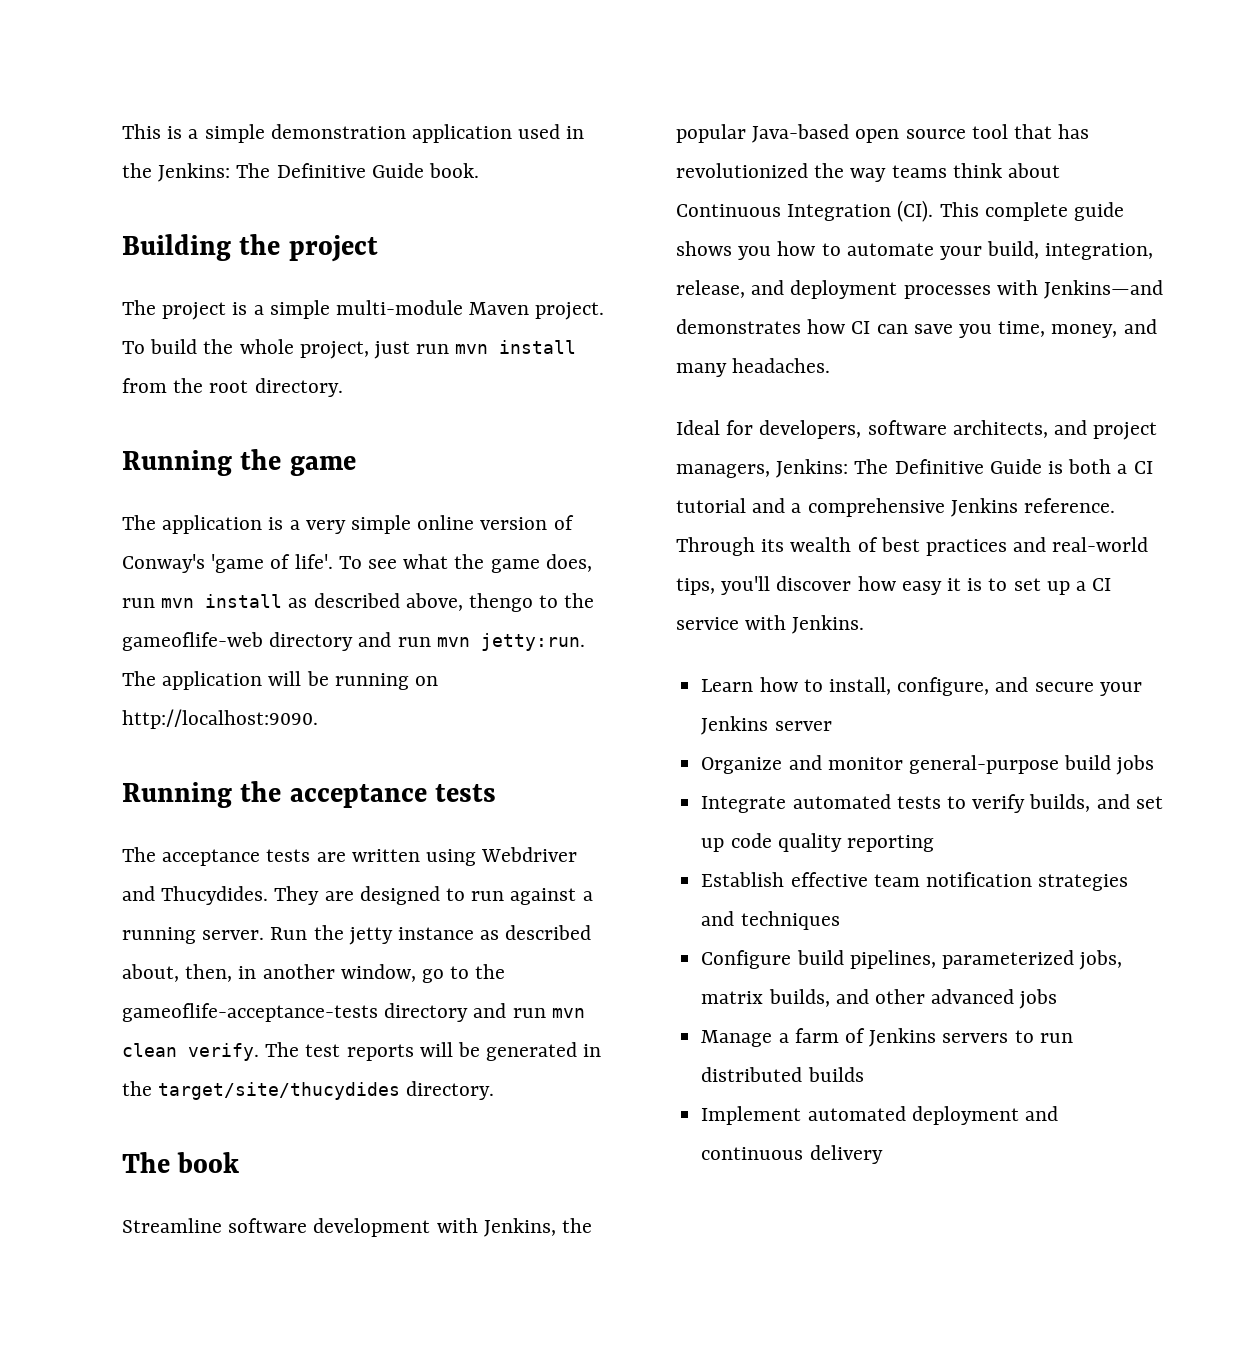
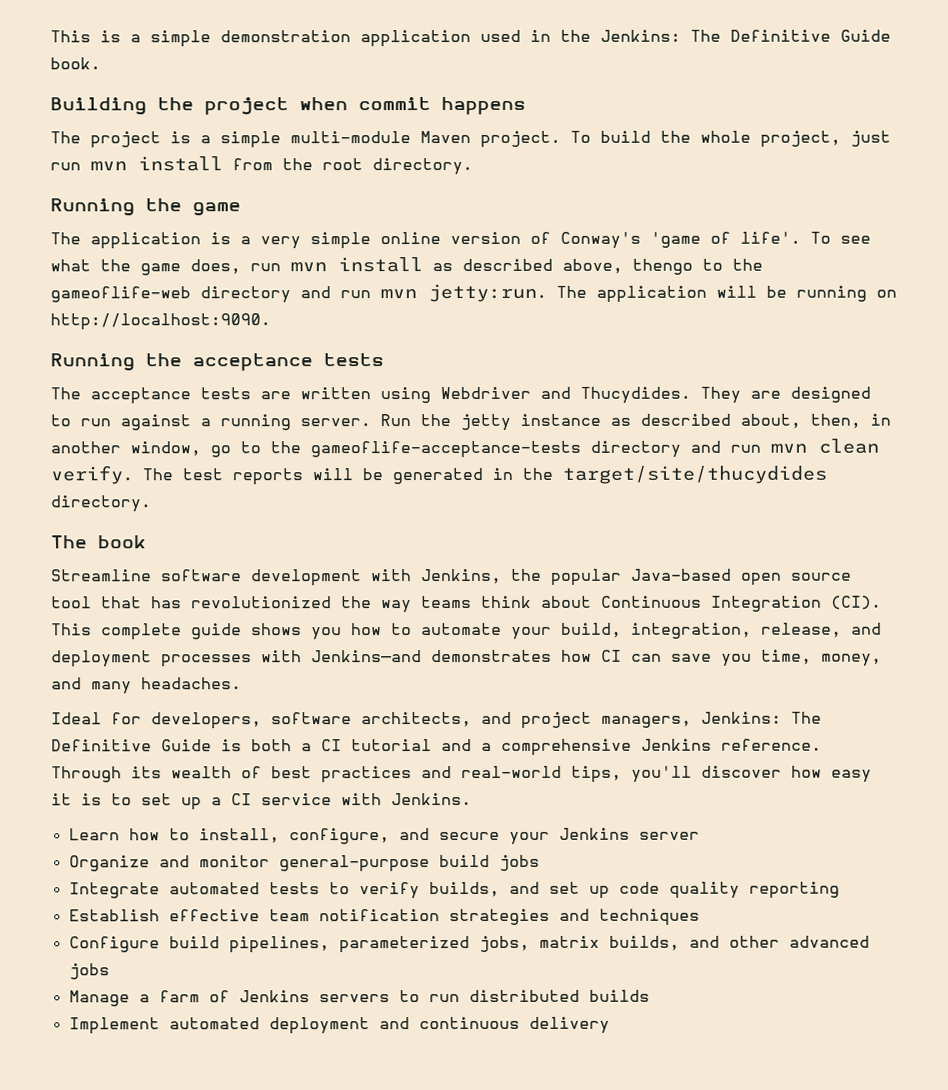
(378, 248) none -> [299,96,526,116] when commit happens

